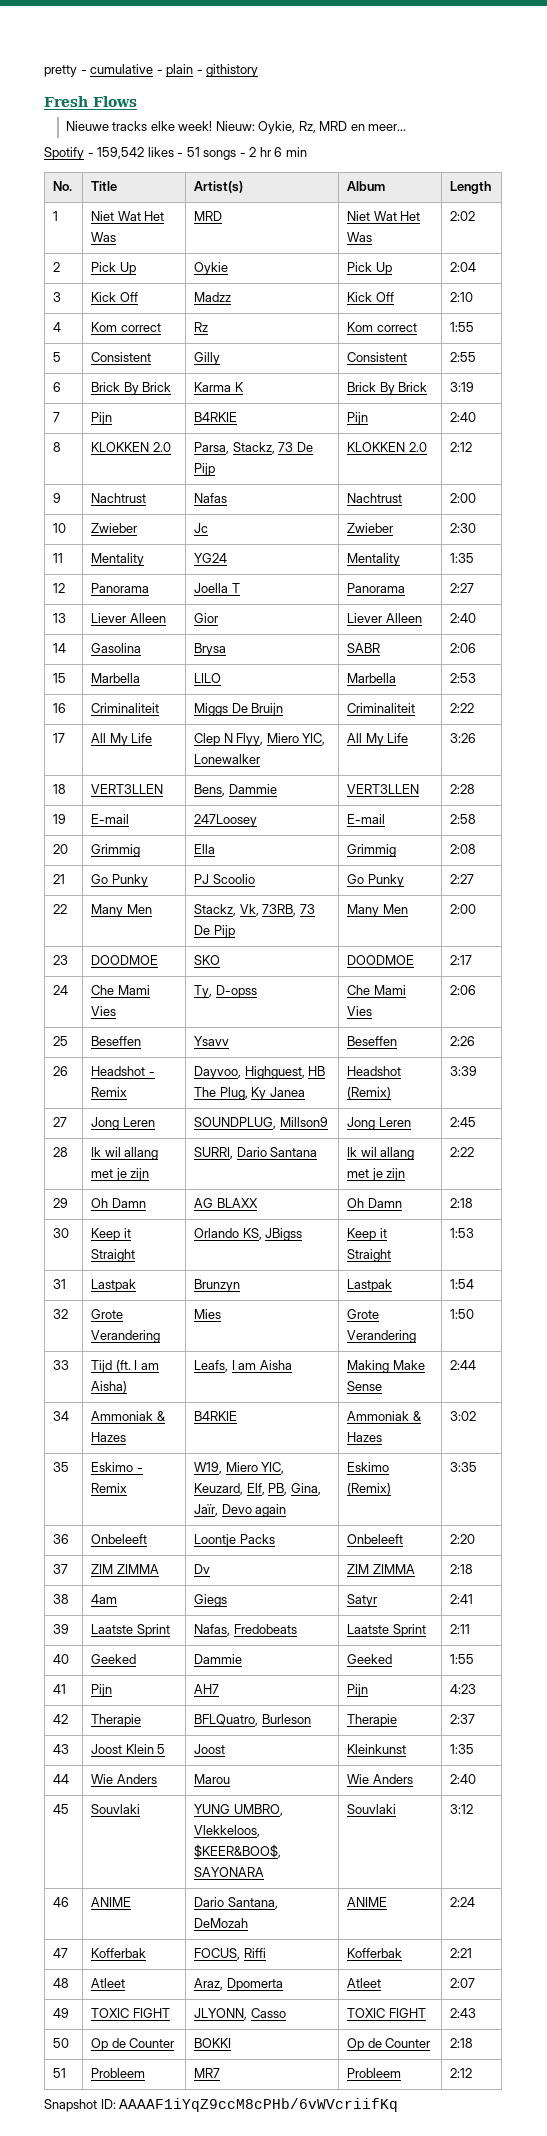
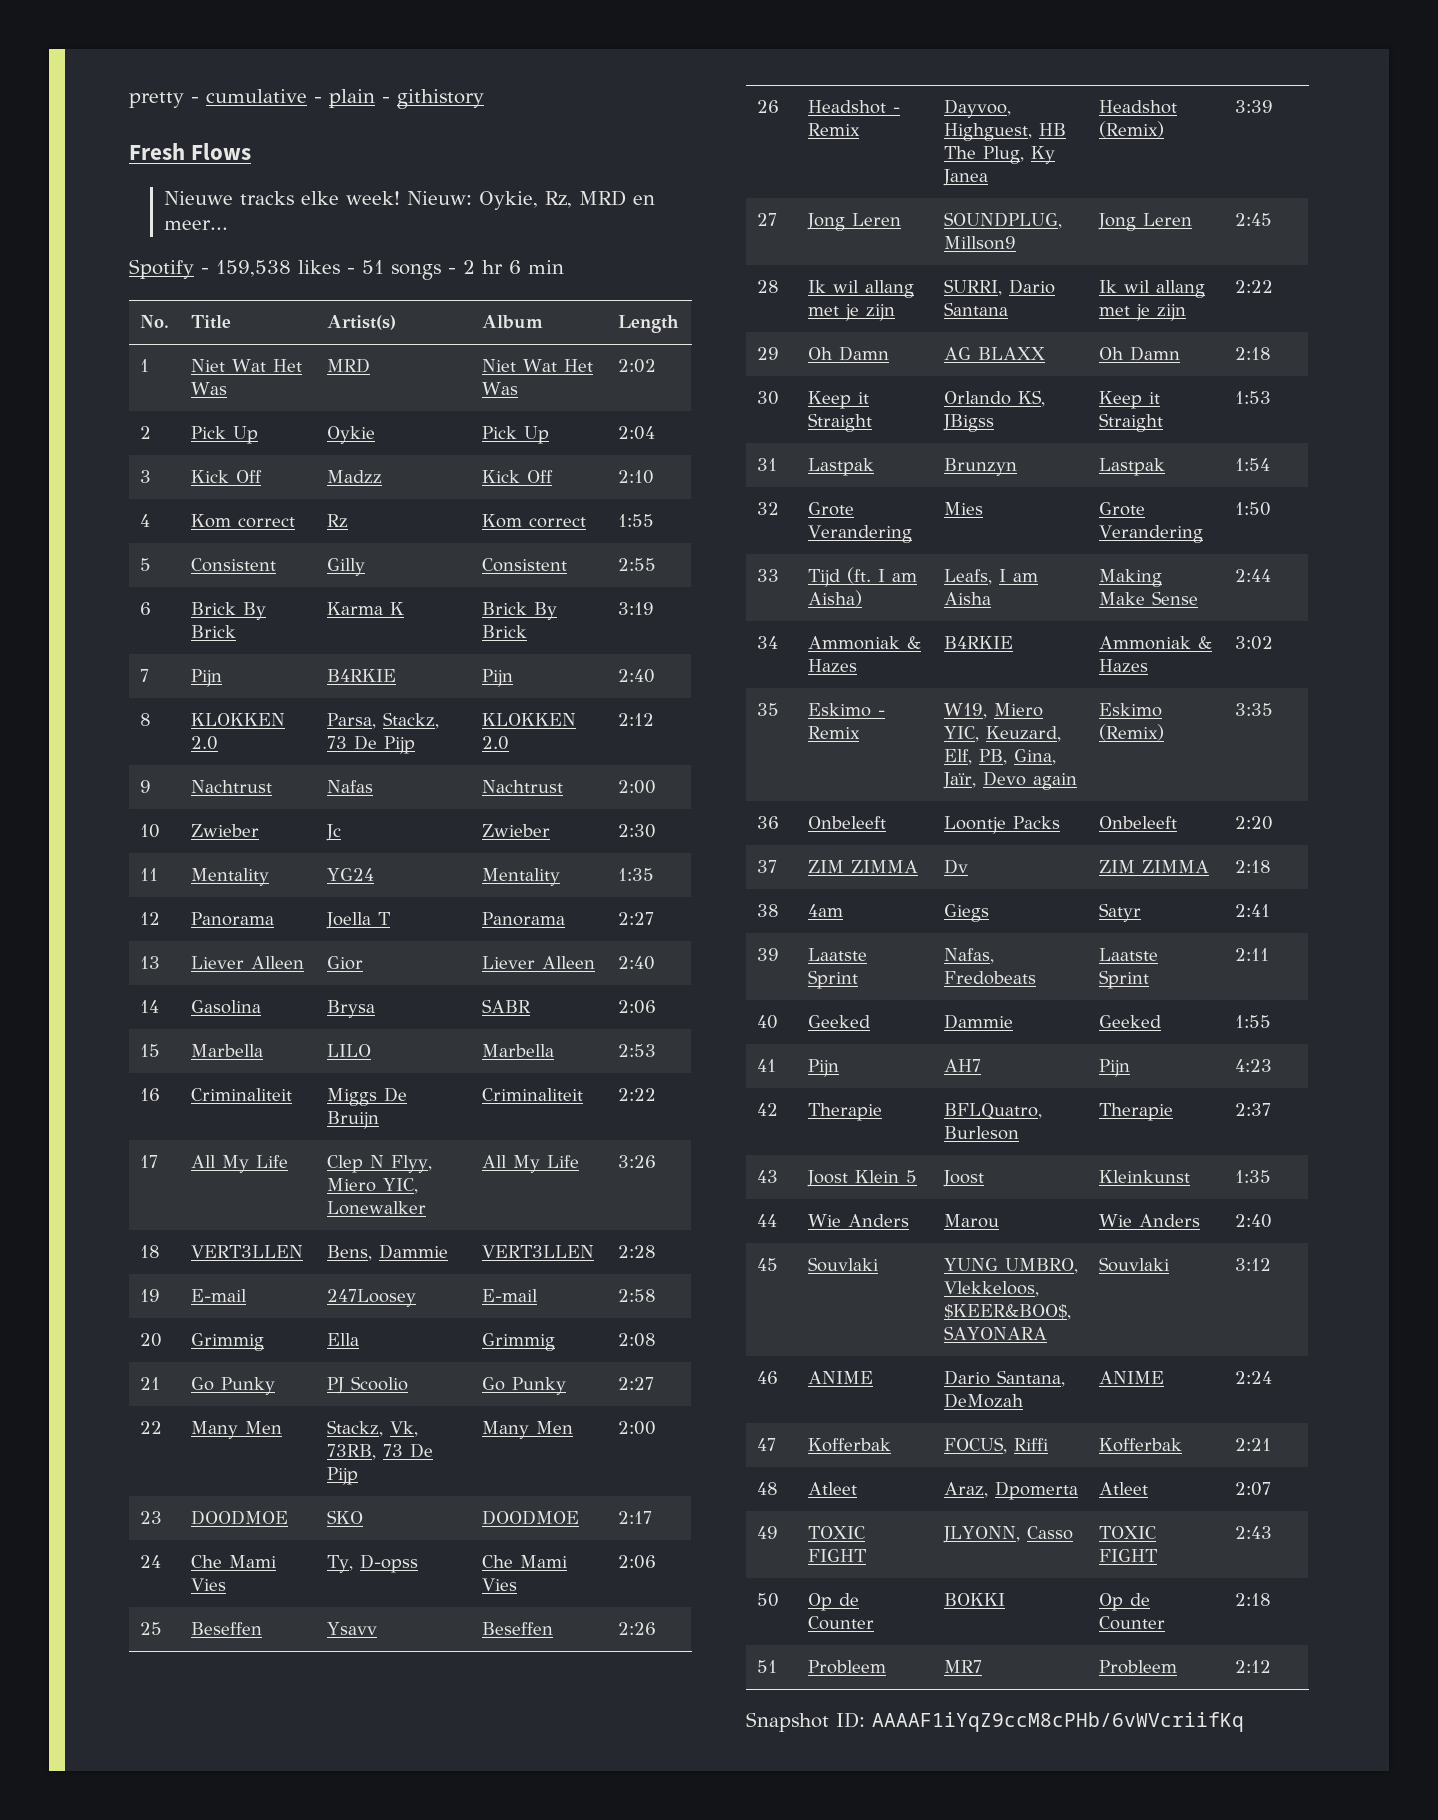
[97,147,145,159] 159,542 -> [216,260,291,277] 159,538

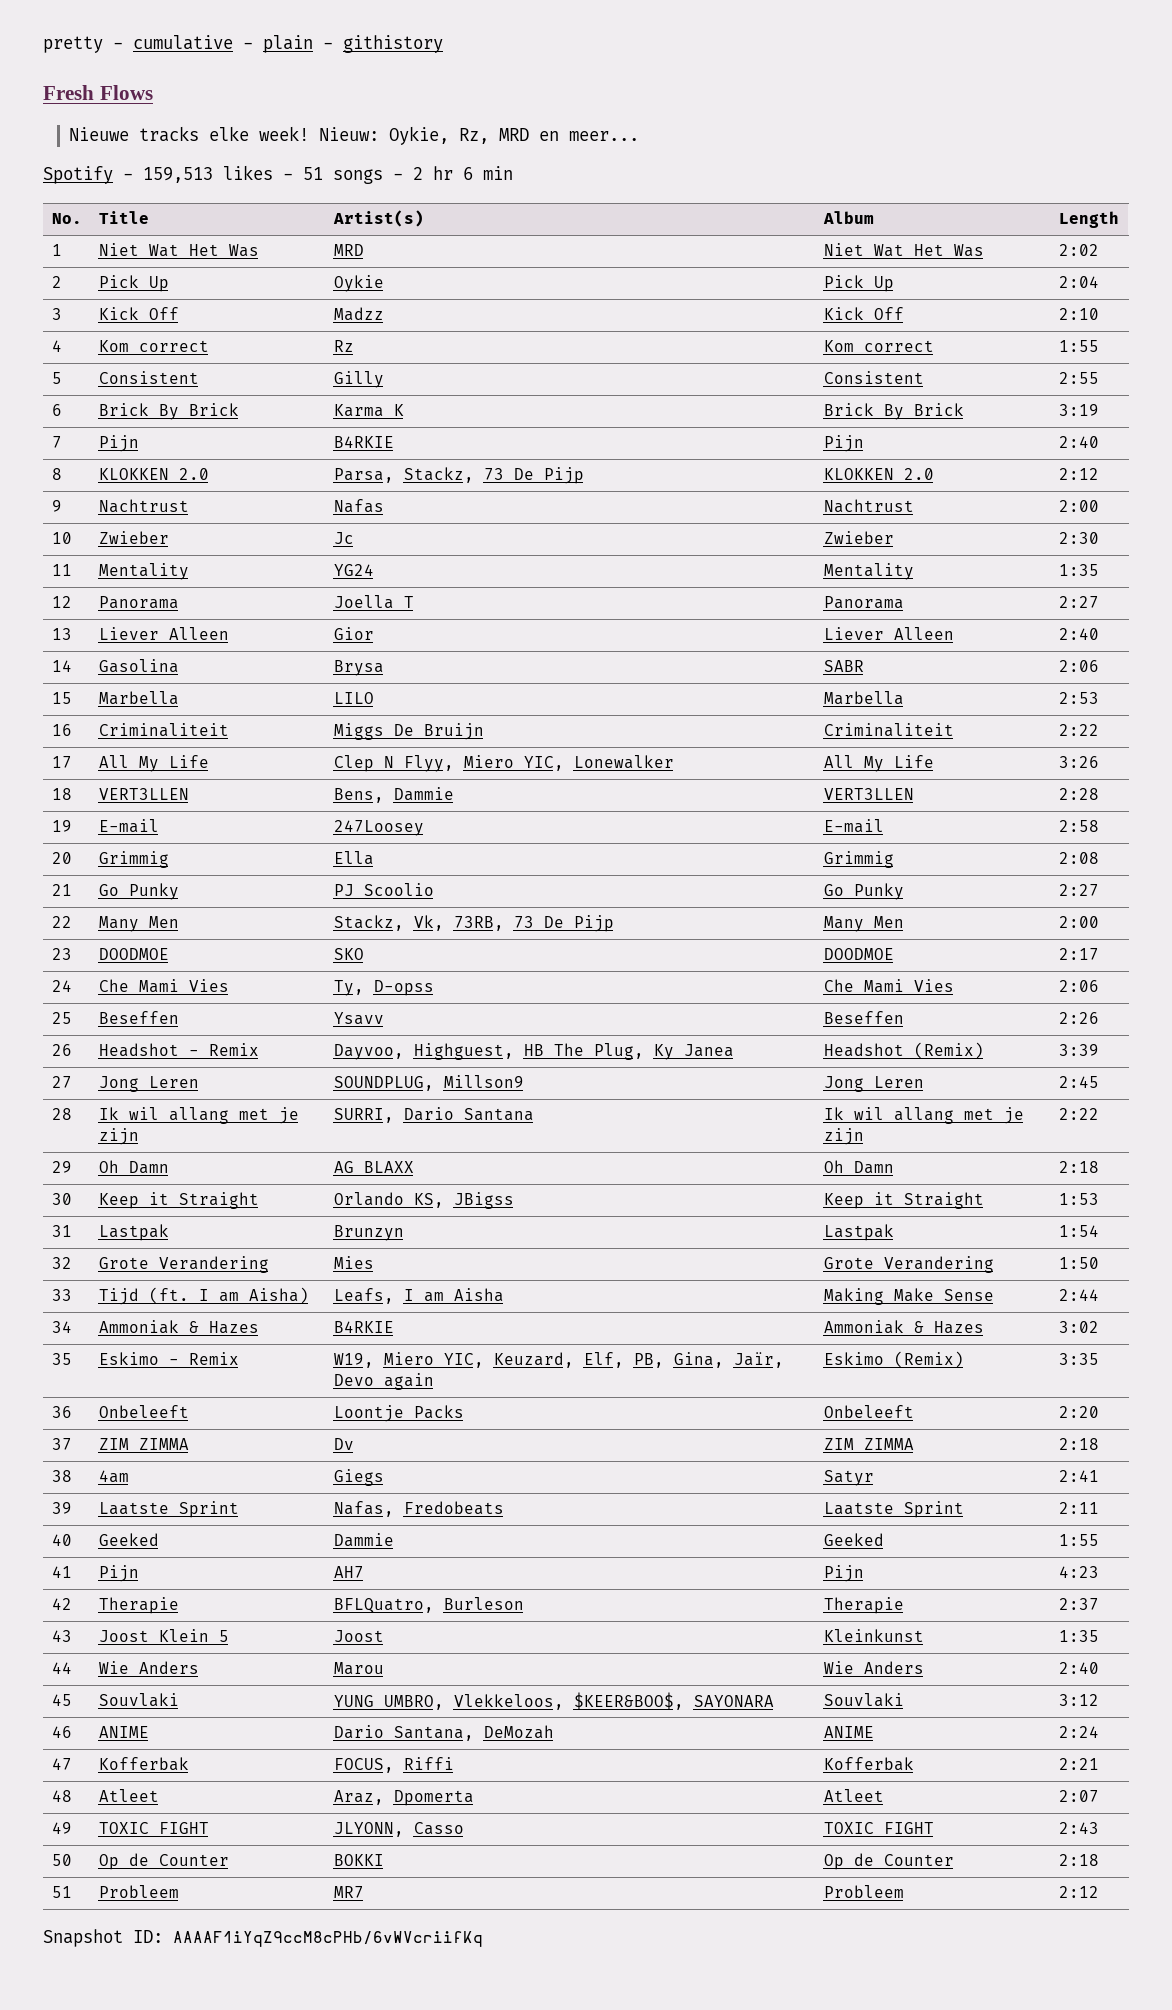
[216,260,291,277] 159,538 -> [143,167,213,183] 159,513

